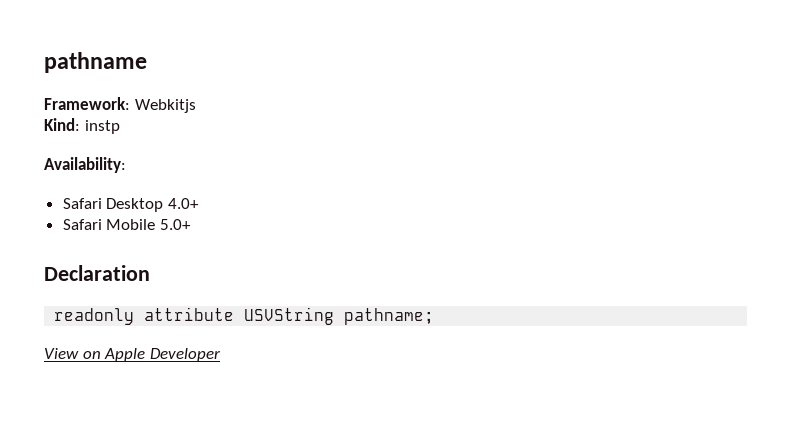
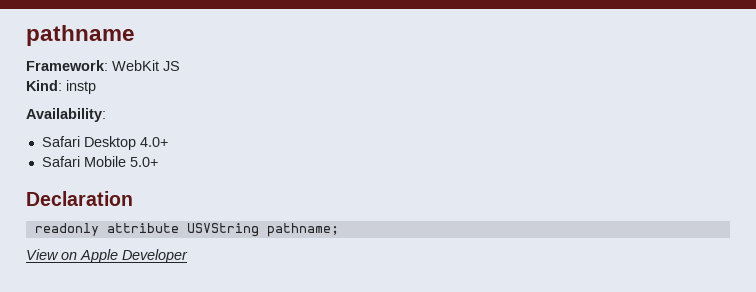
[134,99,196,113] Webkitjs -> [112,60,180,71] WebKit JS

